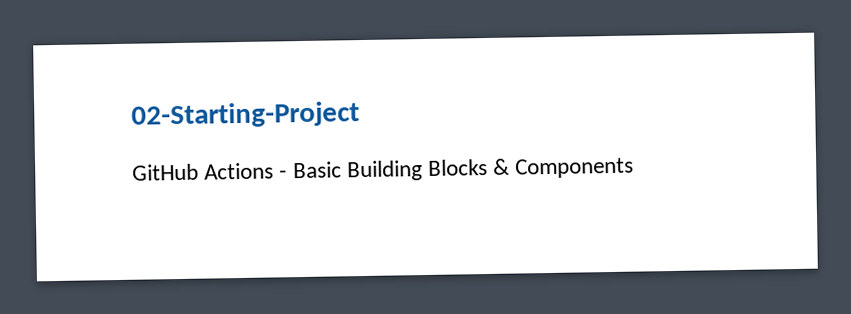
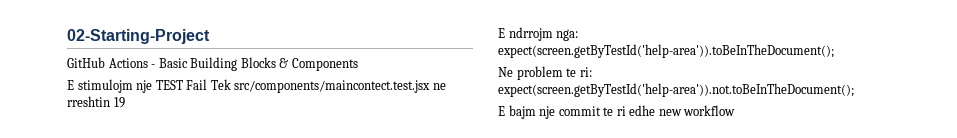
(635, 168) none -> [67,79,446,93] [67,96,125,108] [498,27,579,41] [498,44,834,58] [498,66,592,80] [498,83,854,97] [498,105,736,119] // E stimulojm nje TEST Fail Tek src/components/maincontect.test.jsx ne rreshtin 19 // E ndrrojm nga: expect(screen.getByTestId('help-area')).toBeInTheDocument(); // Ne problem te ri: expect(screen.getByTestId('help-area')).not.toBeInTheDocument(); // E bajm nje commit te ri edhe new workflow

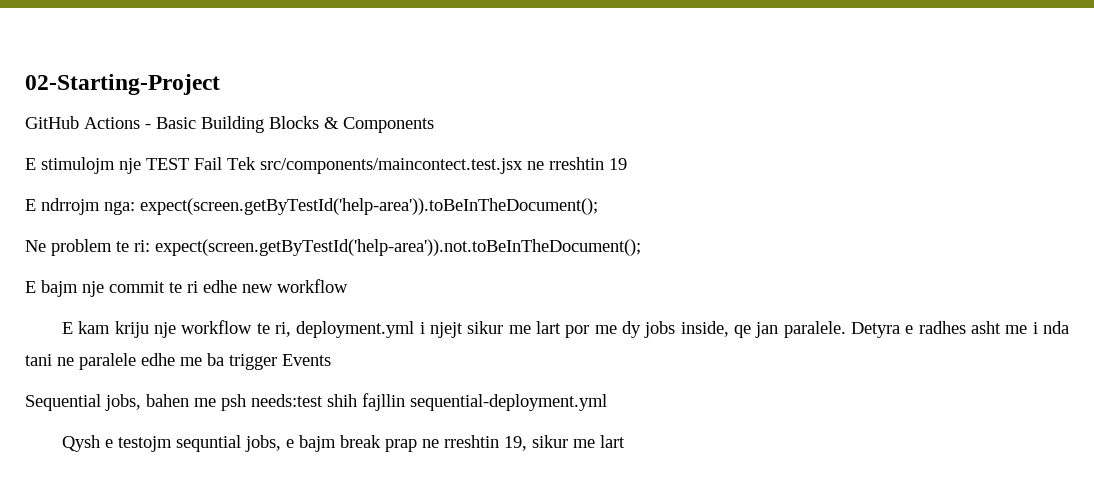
(736, 110) none -> [61,320,1069,338] [25,353,331,370] [25,393,607,411] [61,435,625,452] // E kam kriju nje workflow te ri, deployment.yml i njejt sikur me lart por me dy jobs inside, qe jan paralele. Detyra e radhes asht me i nda tani ne paralele edhe me ba trigger Events // Sequential jobs, bahen me psh needs:test shih fajllin sequential-deployment.yml // Qysh e testojm sequntial jobs, e bajm break prap ne rreshtin 19, sikur me lart

